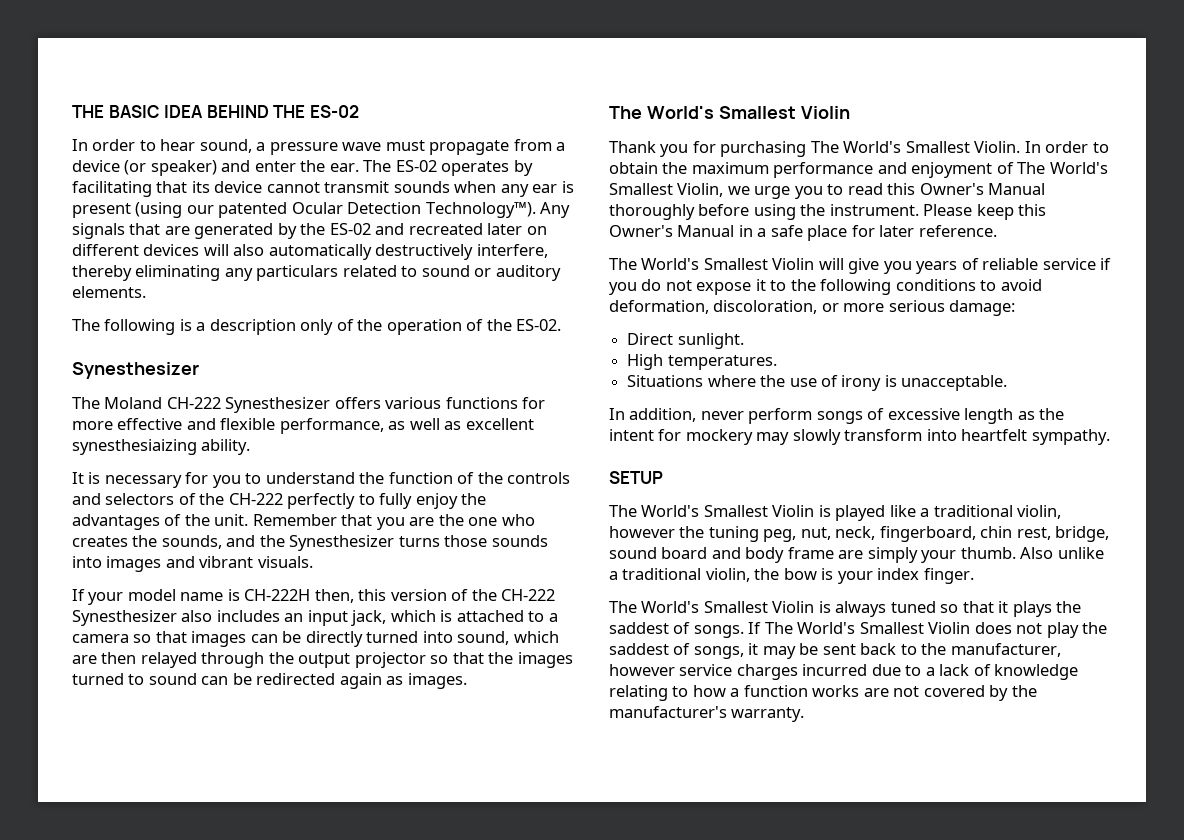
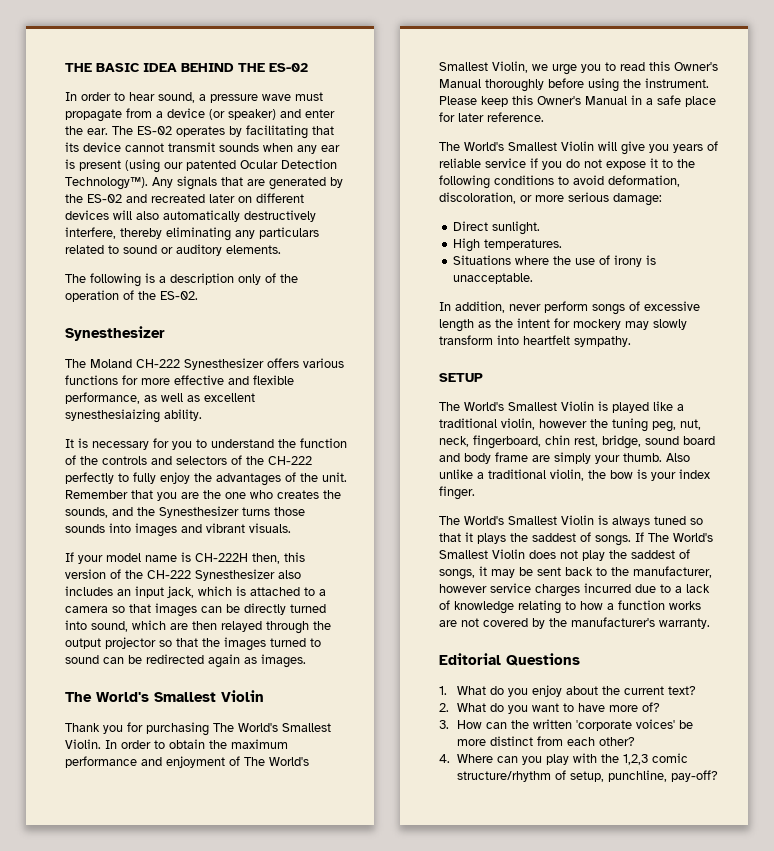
(805, 714) none -> [439,653,580,666] [439,685,696,697] [439,702,660,714] [439,719,693,731] [456,736,635,746] [439,753,688,765] [456,770,718,782] // Editorial Questions // 1. What do you enjoy about the current text? // 2. What do you want to have more of? // 3. How can the written 'corporate voices' be more distinct from each other? // 4. Where can you play with the 1,2,3 comic structure/rhythm of setup, punchline, pay-off?

